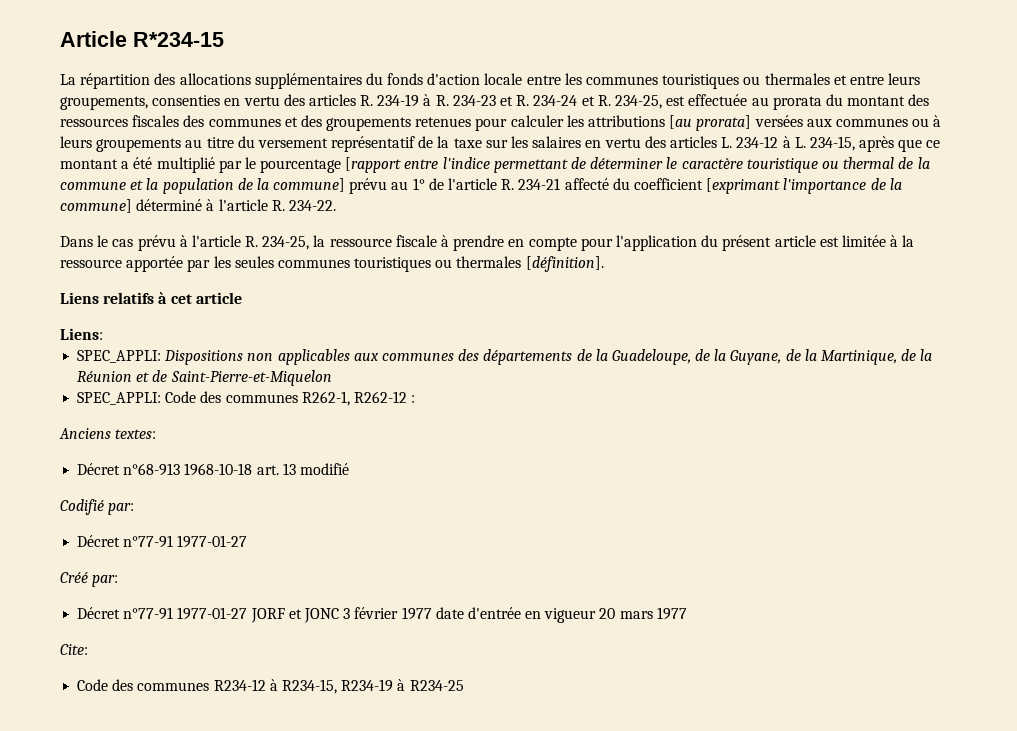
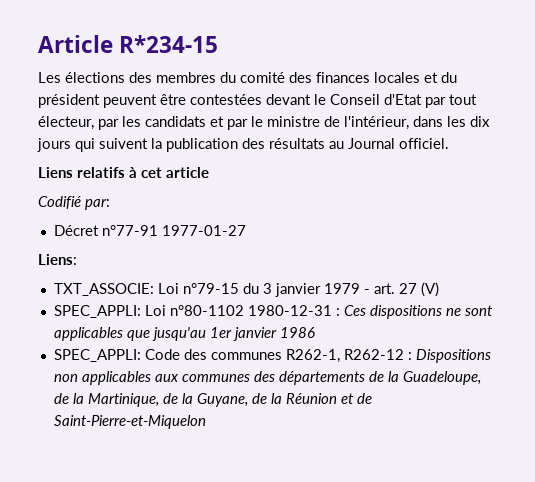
[60,73,921,89] [60,94,930,110] [60,115,942,131] [60,136,941,152] [60,157,930,173] [60,178,902,194] [60,199,336,213] [60,235,915,251] [60,256,604,272] La répartition des allocations supplémentaires du fonds d'action locale entre les communes touristiques ou thermales et entre leurs groupements, consenties en vertu des articles R. 234-19 à R. 234-23 et R. 234-24 et R. 234-25, est effectuée au prorata du montant des ressources fiscales des communes et des groupements retenues pour calculer les attributions [au prorata] versées aux communes ou à leurs groupements au titre du versement représentatif de la taxe sur les salaires en vertu des articles L. 234-12 à L. 234-15, après que ce montant a été multiplié par le pourcentage [rapport entre l'indice permettant de déterminer le caractère touristique ou thermal de la commune et la population de la commune] prévu au 1° de l'article R. 234-21 affecté du coefficient [exprimant l'importance de la commune] déterminé à l'article R. 234-22. // Dans le cas prévu à l'article R. 234-25, la ressource fiscale à prendre en compte pour l'application du présent article est limitée à la ressource apportée par les seules communes touristiques ou thermales [définition]. -> [38,72,457,83] [38,94,477,108] [38,116,490,130] [37,138,449,152] Les élections des membres du comité des finances locales et du président peuvent être contestées devant le Conseil d'Etat par tout électeur, par les candidats et par le ministre de l'intérieur, dans les dix jours qui suivent la publication des résultats au Journal officiel.
[60,328,103,340] [77,350,162,363] Liens: // SPEC_APPLI: -> [38,196,110,210] [53,225,246,236] [38,254,77,265] [53,282,439,297] [53,305,493,319] [53,327,315,341] [53,349,412,363] Codifié par: // Décret n°77-91 1977-01-27 // Liens: // TXT_ASSOCIE: Loi n°79-15 du 3 janvier 1979 - art. 27 (V) // SPEC_APPLI: Loi n°80-1102 1980-12-31 : Ces dispositions ne sont applicables que jusqu'au 1er janvier 1986 // SPEC_APPLI: Code des communes R262-1, R262-12 :
[730,349,898,365] Guyane, de la Martinique, -> [87,393,248,407] Martinique, de la Guyane,
[77,391,416,406] [59,428,157,439] [77,463,349,476] [60,499,135,515] [77,535,248,548] [60,572,119,587] [77,607,687,623] [60,644,88,655] [77,679,464,694] // SPEC_APPLI: Code des communes R262-1, R262-12 : // Anciens textes: // Décret n°68-913 1968-10-18 art. 13 modifié // Codifié par: // Décret n°77-91 1977-01-27 // Créé par: // Décret n°77-91 1977-01-27 JORF et JONC 3 février 1977 date d'entrée en vigueur 20 mars 1977 // Cite: // Code des communes R234-12 à R234-15, R234-19 à R234-25 -> (206, 422) none

